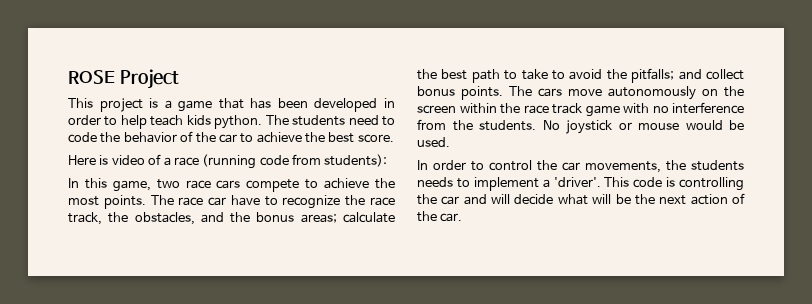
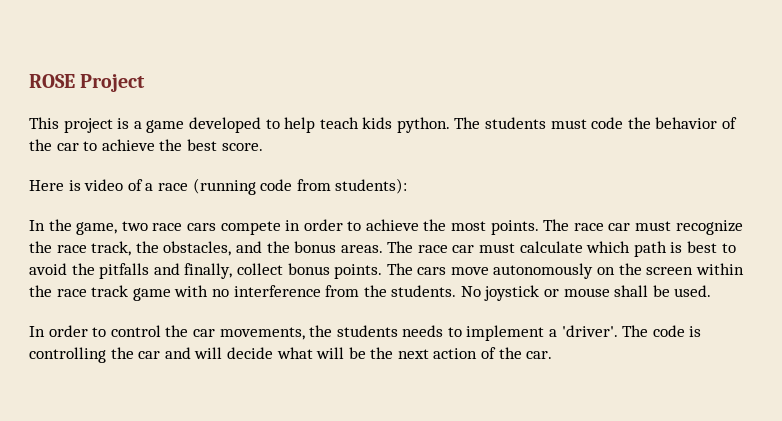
[218,98,395,112] [68,115,101,125] that has been developed in order -> [188,117,261,133] developed
[348,115,396,126] need to -> [550,119,587,129] must
[84,178,107,189] this -> [48,219,72,231] the
(300, 185) none -> [285,219,343,231] in order
[230,195,278,206] have to -> [635,221,672,231] must
[300,212,395,223] [417,68,702,83] areas; calculate the best path to take to avoid the pitfalls; and -> [340,241,736,257] [29,263,233,279] areas. The race car must calculate which path is best to avoid the pitfalls and finally,
[685,120,723,130] would -> [614,285,649,297] shall
[604,177,630,187] This -> [622,325,649,337] The

